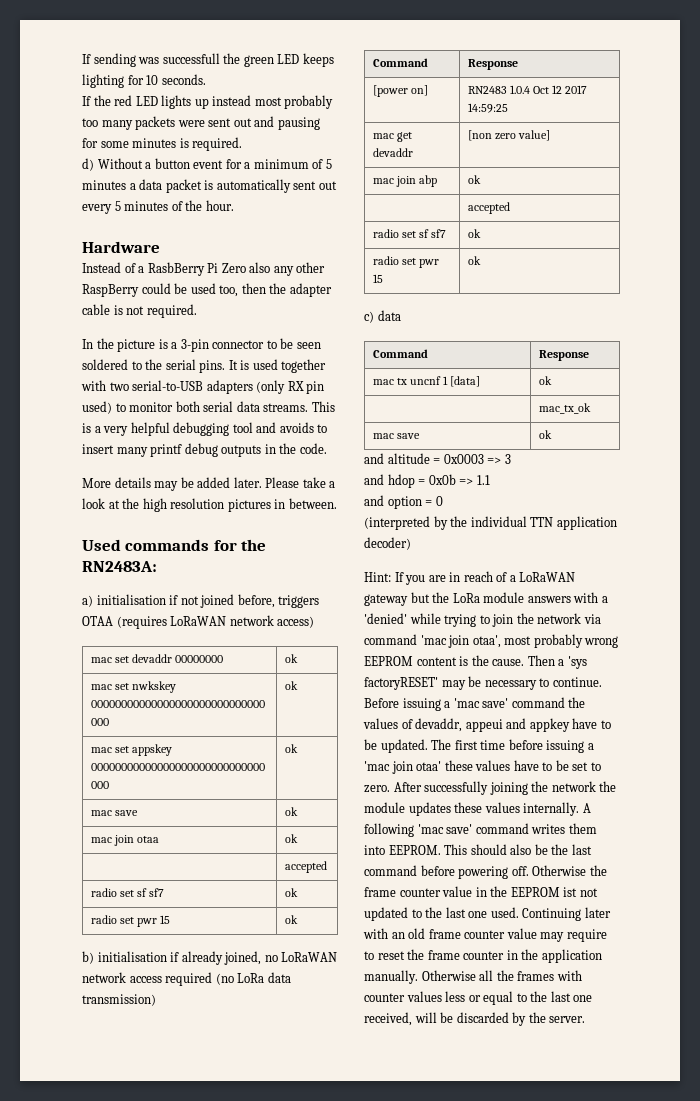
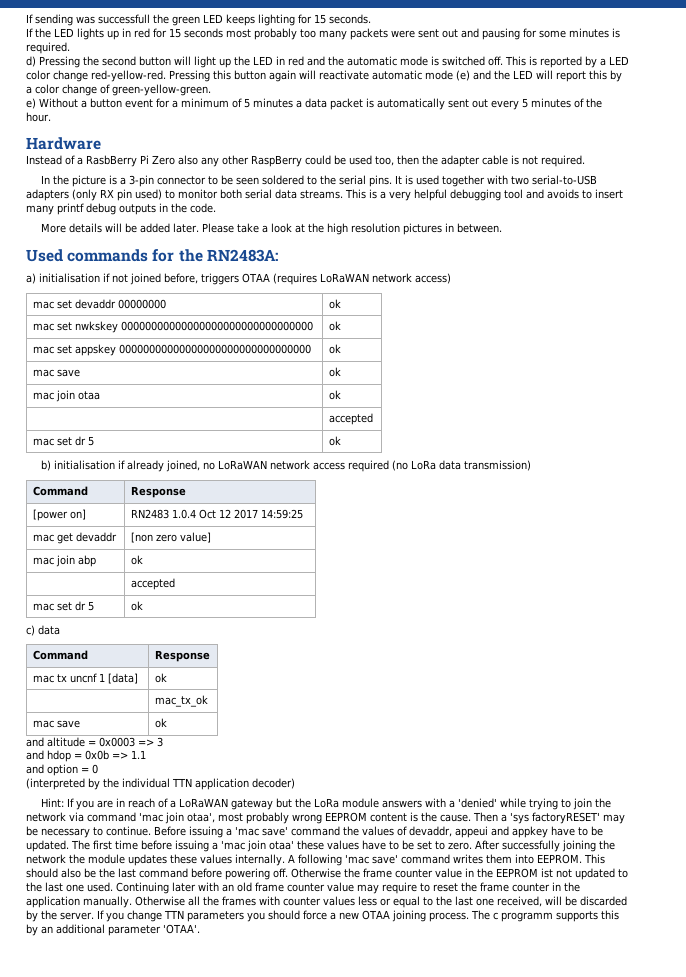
[146,75,159,85] 10 -> [314,14,326,24] 15
[114,95,133,106] red -> (51, 33) none
[212,95,252,106] instead -> [122,28,223,38] in red for 15 seconds
(94, 164) none -> [39,56,629,68] [26,70,622,82] [26,84,211,96] [26,98,36,109] Pressing the second button will light up the LED in red and the automatic mode is switched off. This is reported by a LED color change red-yellow-red. Pressing this button again will reactivate automatic mode (e) and the LED will report this by a color change of green-yellow-green. // e)
[154,481,179,491] may -> [105,223,123,232] will
[90,888,164,897] [284,888,298,897] [90,915,170,927] radio set sf sf7 | ok // radio set pwr 15 -> [32,436,94,446] mac set dr 5
[372,229,446,238] [467,229,481,238] [372,256,439,268] [372,274,383,283] radio set sf sf7 | ok // radio set pwr 15 -> [32,601,94,611] mac set dr 5
(586, 1019) none -> [97,910,619,922] [26,924,200,936] If you change TTN parameters you should force a new OTAA joining process. The c programm supports this by an additional parameter 'OTAA'.

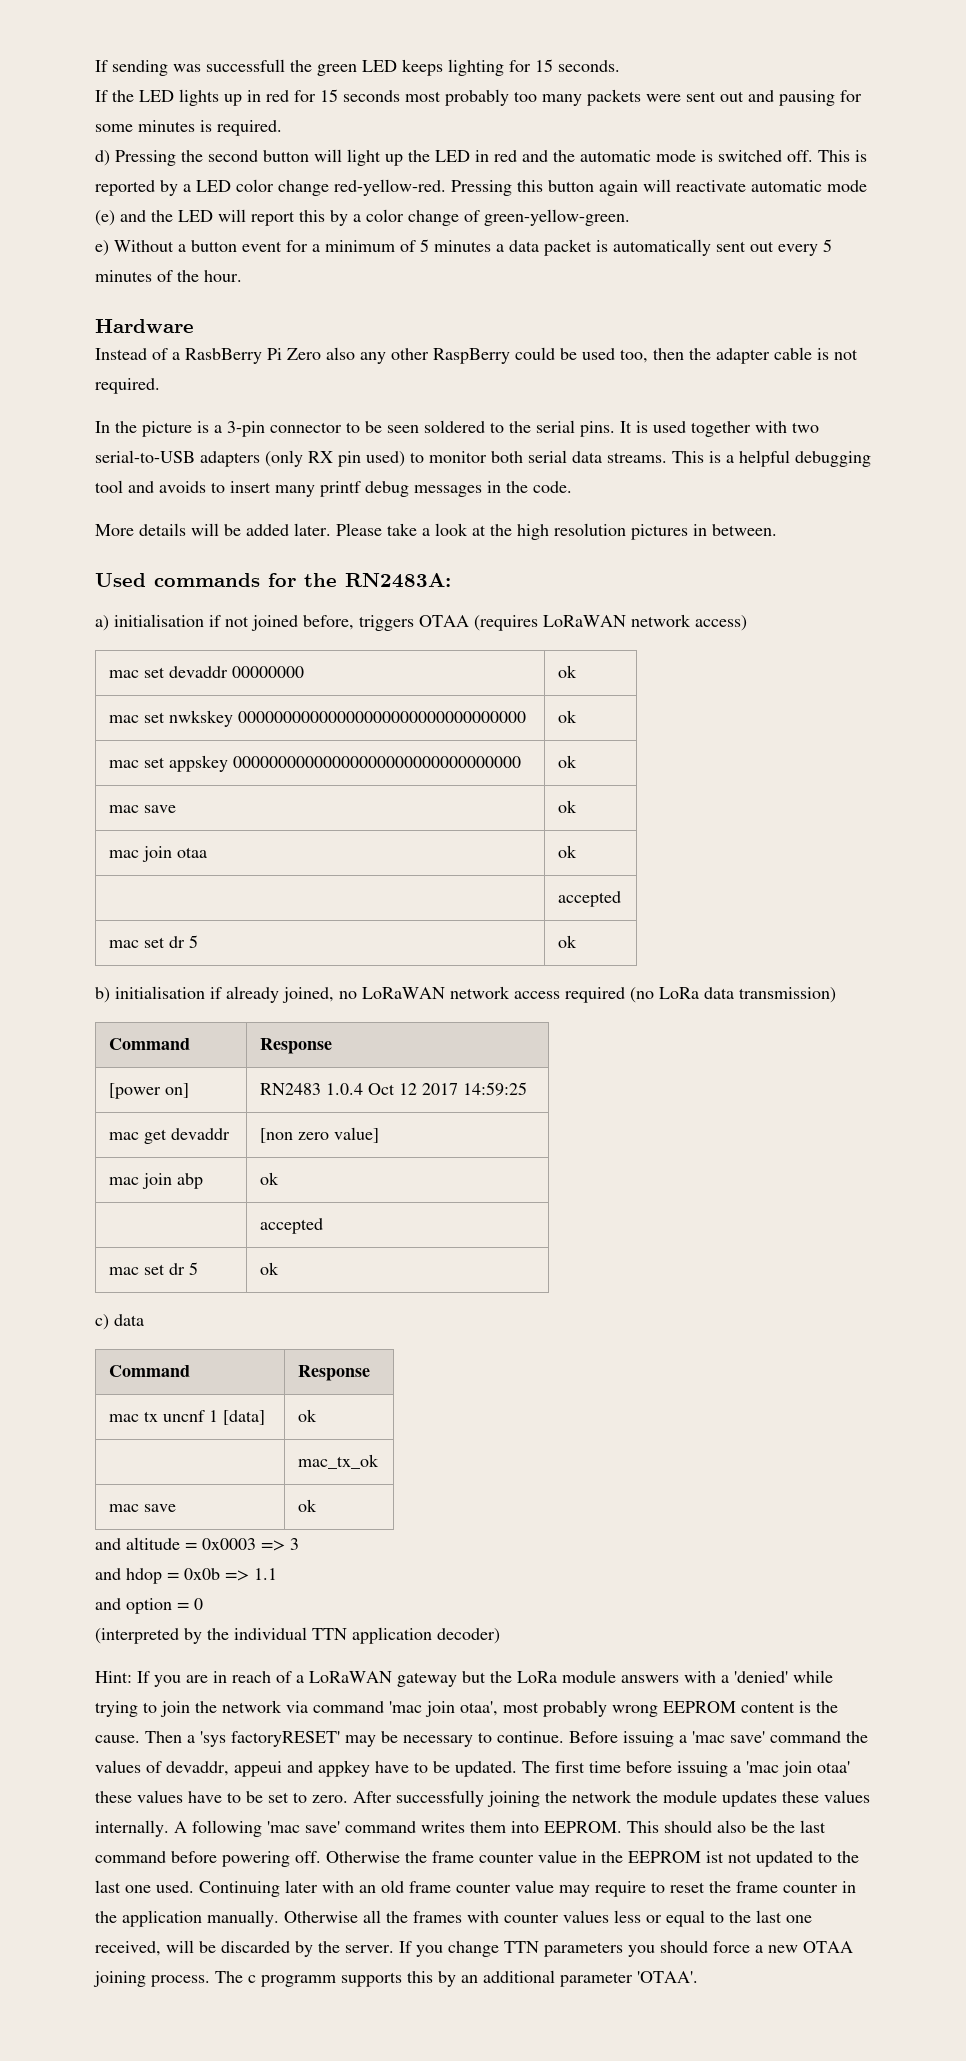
[389,191,411,201] very -> (734, 459) none
[119,204,156,215] outputs -> [414,485,482,497] messages

